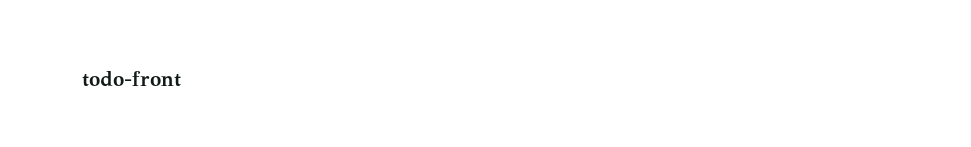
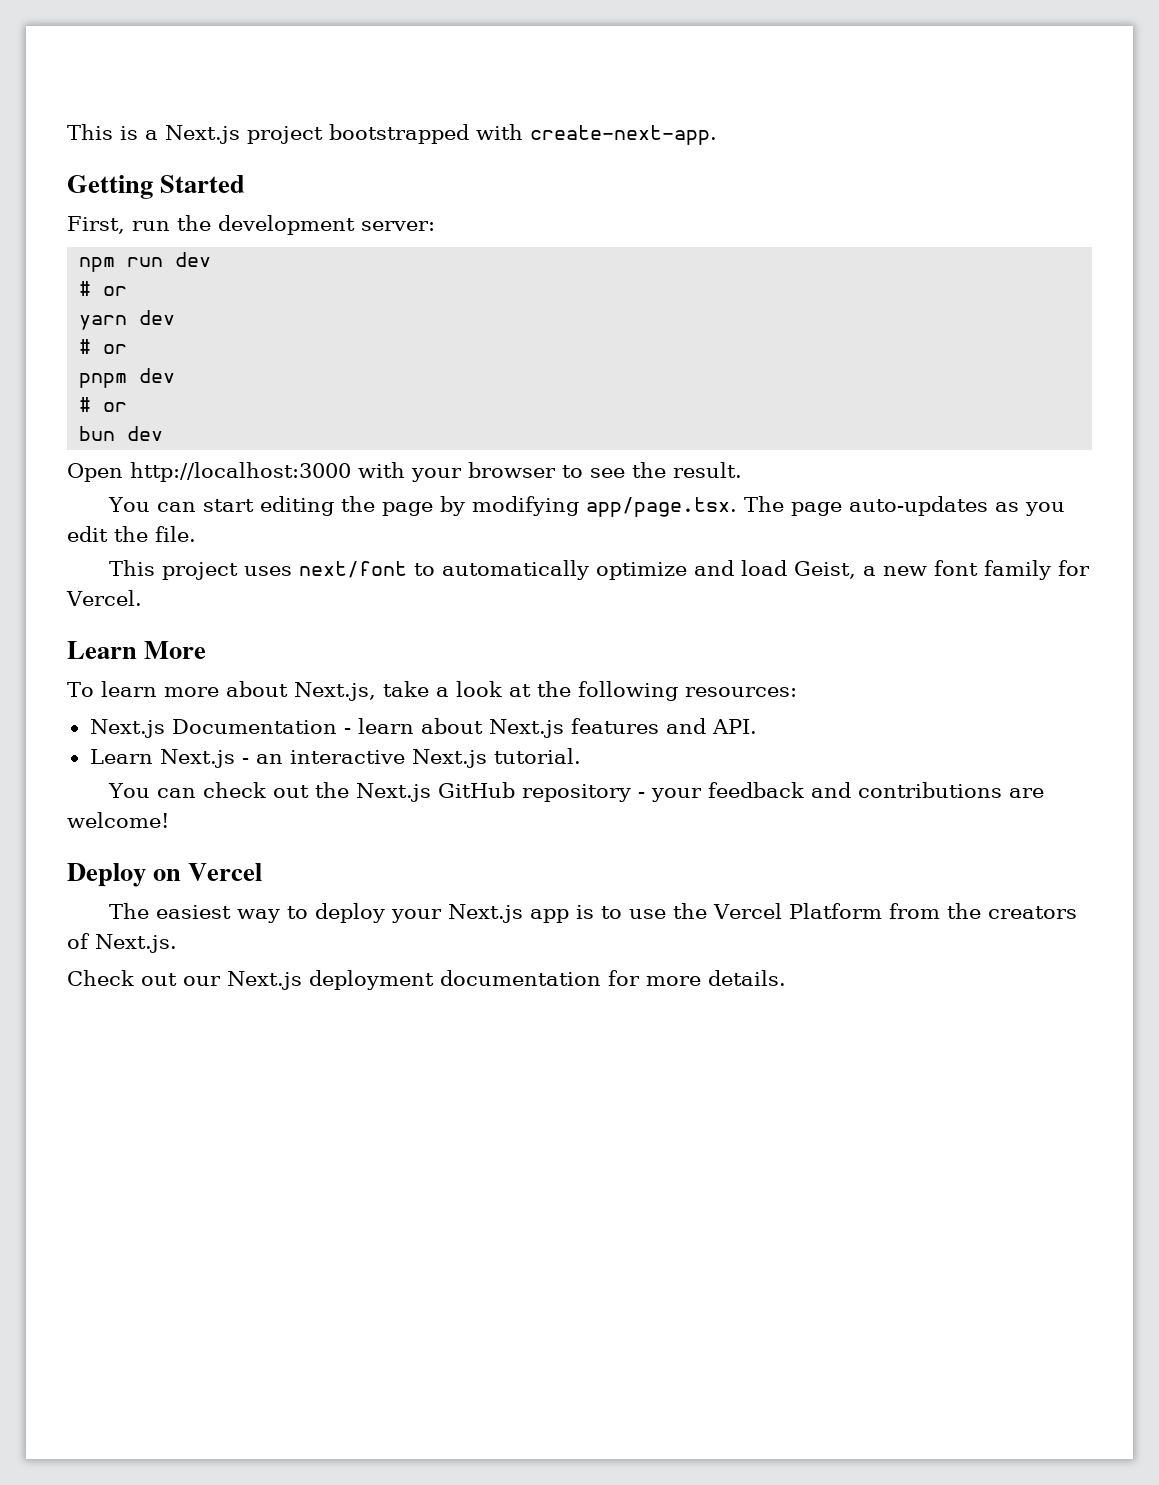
[82,71,181,87] todo-front -> [67,124,717,145] [67,175,246,199] [67,215,435,235] [79,252,212,272] [79,281,128,296] [79,310,176,330] [79,339,128,354] [79,368,176,388] [79,397,128,412] [79,426,164,441] [67,462,742,482] [107,496,1065,517] [67,526,196,542] [108,560,1090,580] [66,590,142,606] [67,641,207,659] [67,681,797,701] [89,718,757,738] [89,748,581,768] [107,782,1044,802] [67,812,169,828] [67,863,263,887] [108,903,1077,923] [67,933,177,953] [67,970,786,990] This is a Next.js project bootstrapped with create-next-app. // Getting Started // First, run the development server: // npm run dev // # or // yarn dev // # or // pnpm dev // # or // bun dev // Open http://localhost:3000 with your browser to see the result. // You can start editing the page by modifying app/page.tsx. The page auto-updates as you edit the file. // This project uses next/font to automatically optimize and load Geist, a new font family for Vercel. // Learn More // To learn more about Next.js, take a look at the following resources: // Next.js Documentation - learn about Next.js features and API. // Learn Next.js - an interactive Next.js tutorial. // You can check out the Next.js GitHub repository - your feedback and contributions are welcome! // Deploy on Vercel // The easiest way to deploy your Next.js app is to use the Vercel Platform from the creators of Next.js. // Check out our Next.js deployment documentation for more details.

